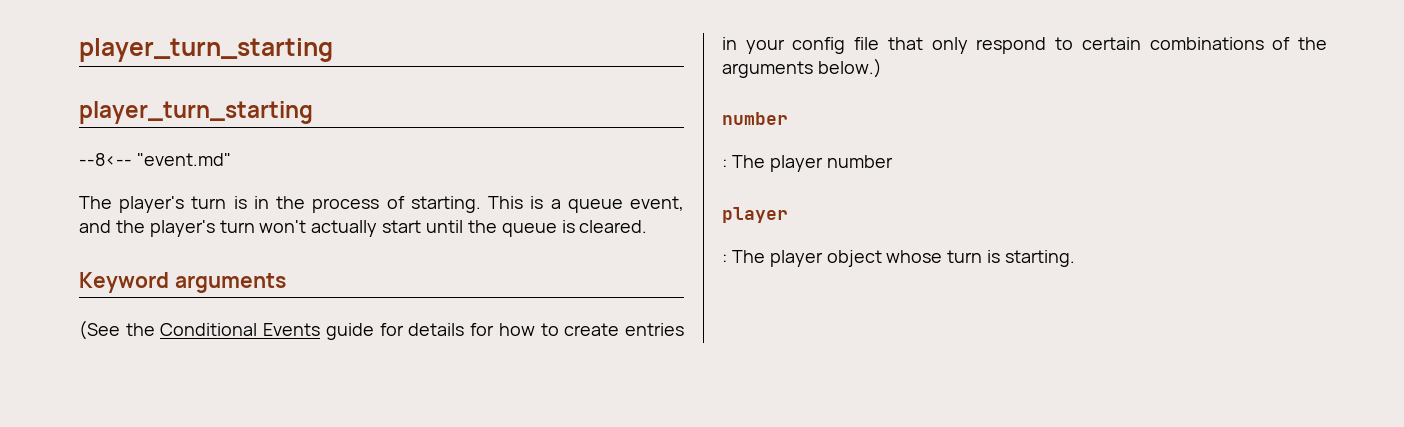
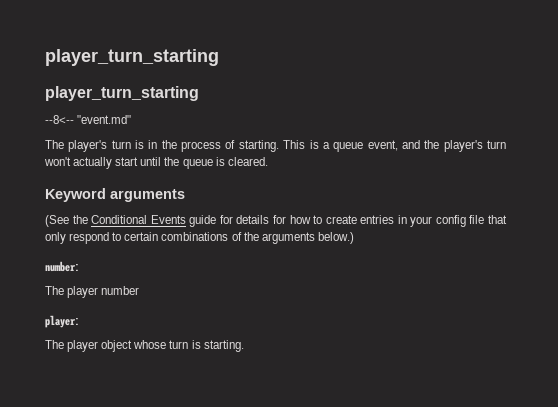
[722,112,788,125] [722,159,727,168] number // : -> [45,261,79,272] number: //
[722,207,788,223] [722,254,727,263] player // : -> [45,315,79,328] player: //

